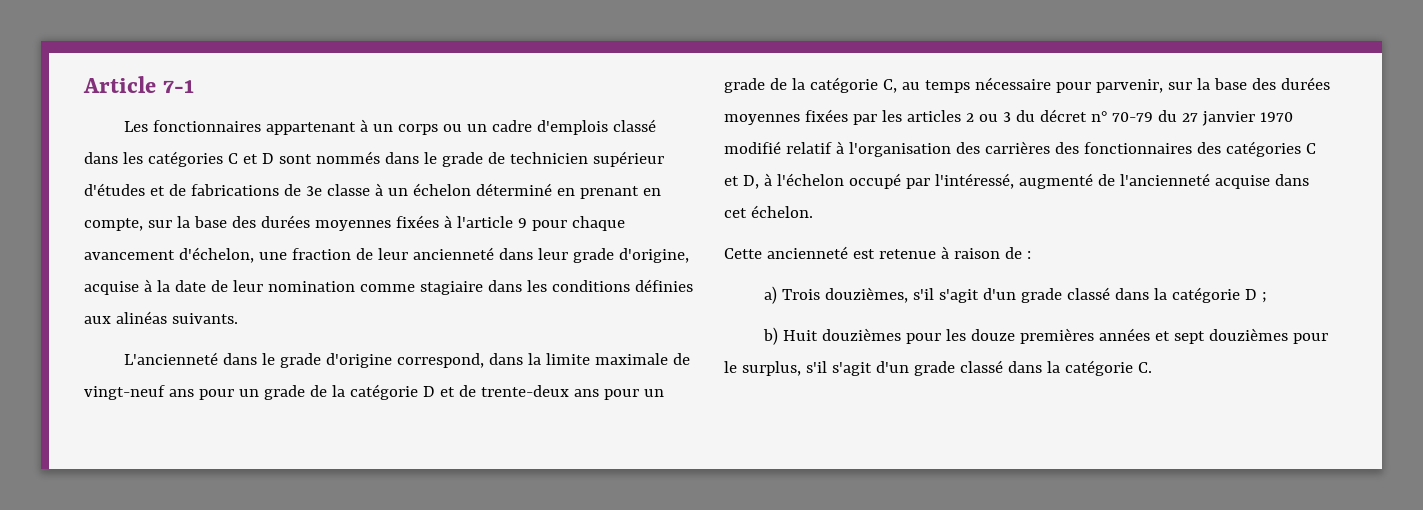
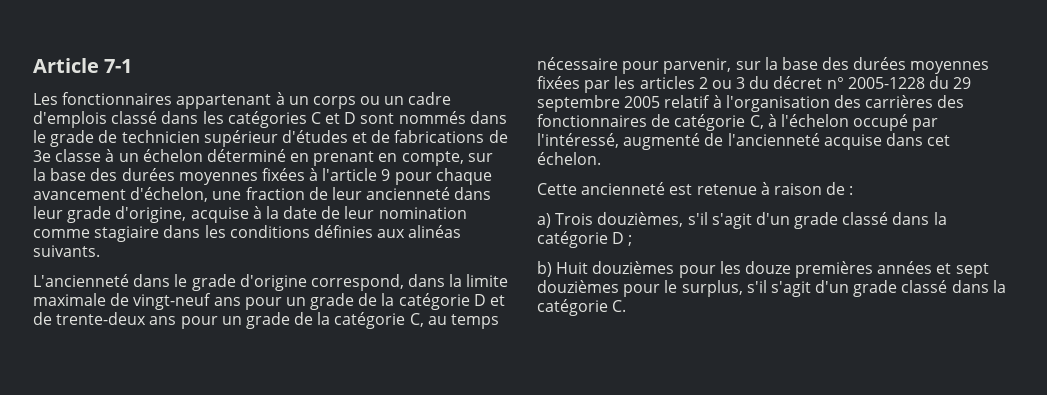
[1111,110,1293,126] [724,141,781,154] 70-79 du 27 janvier 1970 modifié -> [847,76,972,89] [537,95,661,112] 2005-1228 du 29 septembre 2005
[1196,141,1316,157] [724,175,759,189] des catégories C et D, -> [651,114,764,131] de catégorie C,

